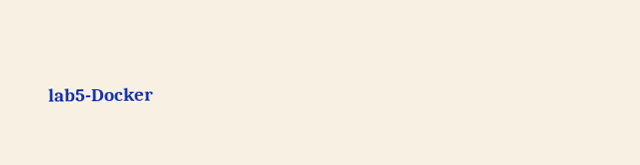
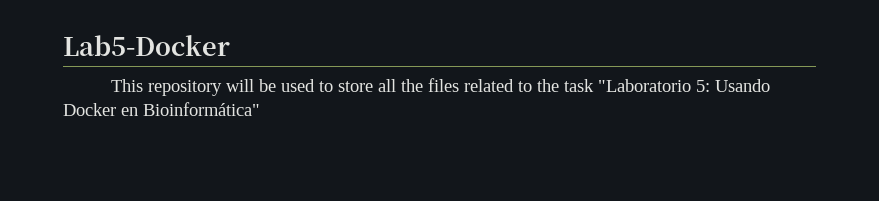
[48,87,154,102] lab5-Docker -> [63,35,230,56] [110,78,770,96] [63,102,260,116] Lab5-Docker // This repository will be used to store all the files related to the task "Laboratorio 5: Usando Docker en Bioinformática"

